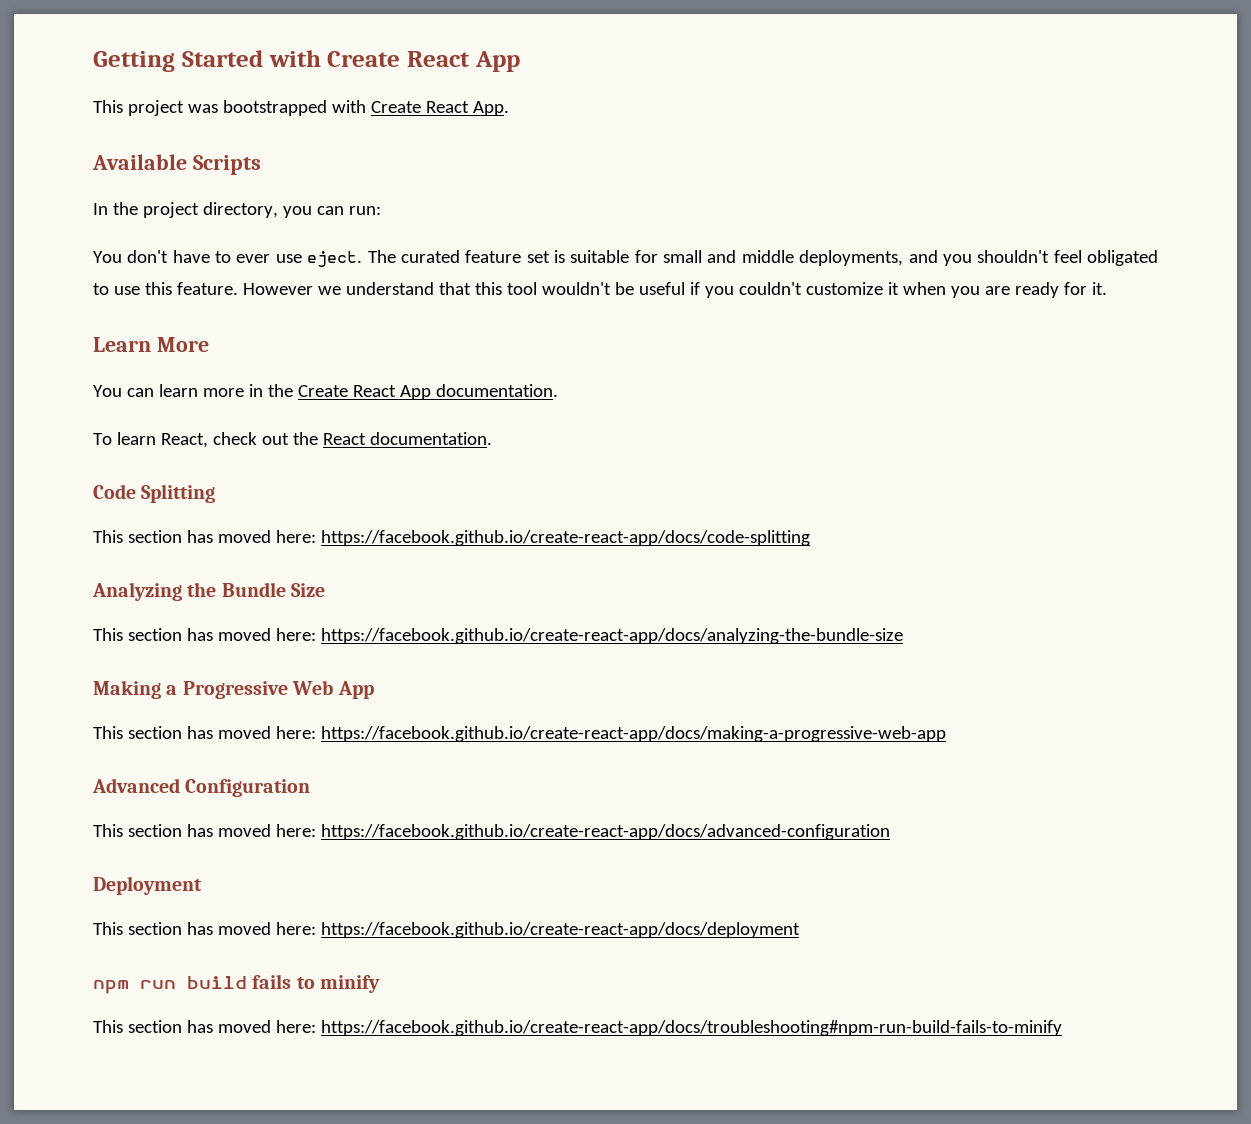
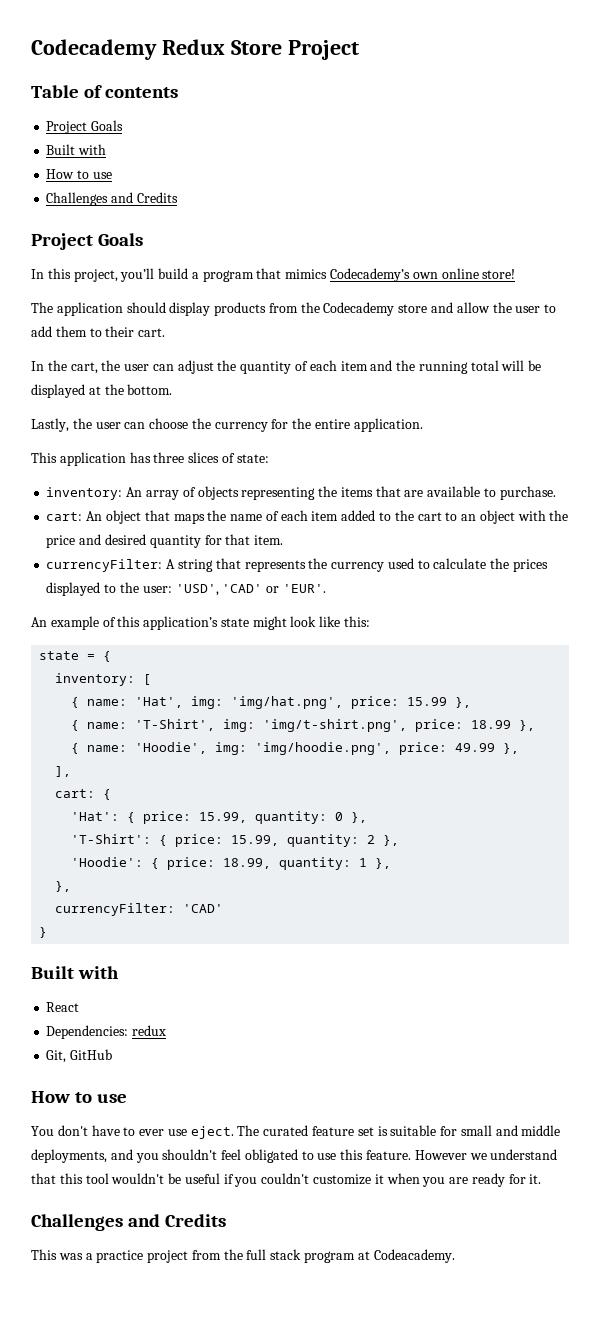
[93,50,520,72] [93,100,509,116] [92,154,261,175] [93,202,381,218] Getting Started with Create React App // This project was bootstrapped with Create React App. // Available Scripts // In the project directory, you can run: -> [31,39,359,60] [31,85,179,98] [46,120,124,134] [46,144,107,155] [46,169,112,179] [46,192,178,206] [31,233,144,250] [31,268,516,282] [31,302,557,316] [31,326,166,337] [31,360,542,374] [31,384,173,398] [31,418,423,432] [31,452,269,466] [46,486,556,500] [46,510,569,524] [46,534,284,548] [46,558,548,572] [46,582,326,596] [31,616,371,630] [39,651,112,662] [55,673,152,686] [71,696,472,709] [71,719,536,732] [71,742,520,755] [55,766,72,777] [55,789,112,800] [71,811,368,824] [71,834,400,847] [71,857,392,870] [55,881,72,892] [55,903,224,916] [39,927,48,938] [31,966,120,979] [46,1002,80,1012] [46,1025,167,1039] [46,1049,113,1063] [31,1091,128,1103] Codecademy Redux Store Project // Table of contents // Project Goals // Built with // How to use // Challenges and Credits // Project Goals // In this project, you’ll build a program that mimics Codecademy’s own online store! // The application should display products from the Codecademy store and allow the user to add them to their cart. // In the cart, the user can adjust the quantity of each item and the running total will be displayed at the bottom. // Lastly, the user can choose the currency for the entire application. // This application has three slices of state: // inventory: An array of objects representing the items that are available to purchase. // cart: An object that maps the name of each item added to the cart to an object with the price and desired quantity for that item. // currencyFilter: A string that represents the currency used to calculate the prices displayed to the user: 'USD', 'CAD' or 'EUR'. // An example of this application’s state might look like this: // state = { // inventory: [ // { name: 'Hat', img: 'img/hat.png', price: 15.99 }, // { name: 'T-Shirt', img: 'img/t-shirt.png', price: 18.99 }, // { name: 'Hoodie', img: 'img/hoodie.png', price: 49.99 }, // ], // cart: { // 'Hat': { price: 15.99, quantity: 0 }, // 'T-Shirt': { price: 15.99, quantity: 2 }, // 'Hoodie': { price: 18.99, quantity: 1 }, // }, // currencyFilter: 'CAD' // } // Built with // React // Dependencies: redux // Git, GitHub // How to use
[93,337,209,352] [93,384,558,400] [93,432,492,448] [93,484,216,503] [93,530,810,546] [92,582,326,601] [93,628,903,644] [93,680,374,699] [93,726,946,742] [92,778,311,797] [93,824,890,840] [93,876,202,895] [93,922,800,938] [93,974,381,994] [93,1020,1062,1036] Learn More // You can learn more in the Create React App documentation. // To learn React, check out the React documentation. // Code Splitting // This section has moved here: https://facebook.github.io/create-react-app/docs/code-splitting // Analyzing the Bundle Size // This section has moved here: https://facebook.github.io/create-react-app/docs/analyzing-the-bundle-size // Making a Progressive Web App // This section has moved here: https://facebook.github.io/create-react-app/docs/making-a-progressive-web-app // Advanced Configuration // This section has moved here: https://facebook.github.io/create-react-app/docs/advanced-configuration // Deployment // This section has moved here: https://facebook.github.io/create-react-app/docs/deployment // npm run build fails to minify // This section has moved here: https://facebook.github.io/create-react-app/docs/troubleshooting#npm-run-build-fails-to-minify -> [31,1214,227,1231] [31,1249,455,1263] Challenges and Credits // This was a practice project from the full stack program at Codeacademy.

